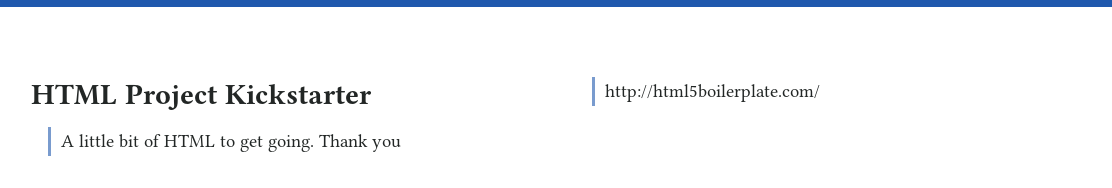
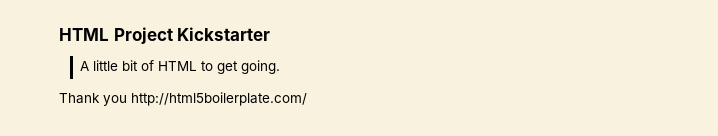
(314, 143) none -> (280, 67) //

